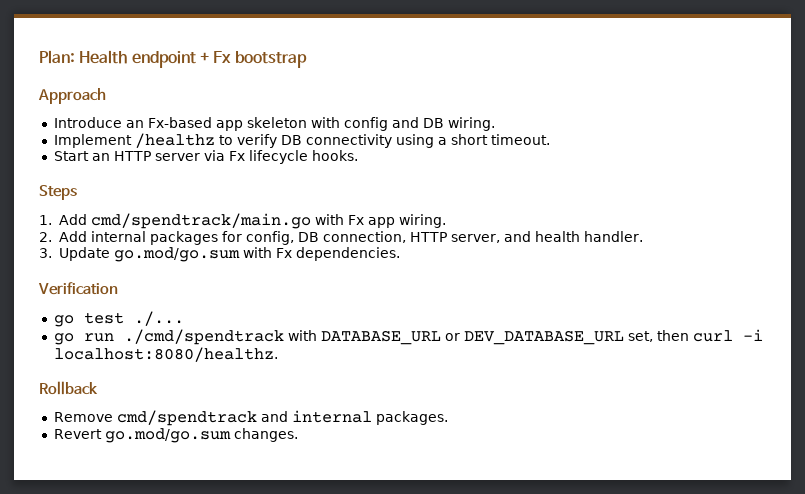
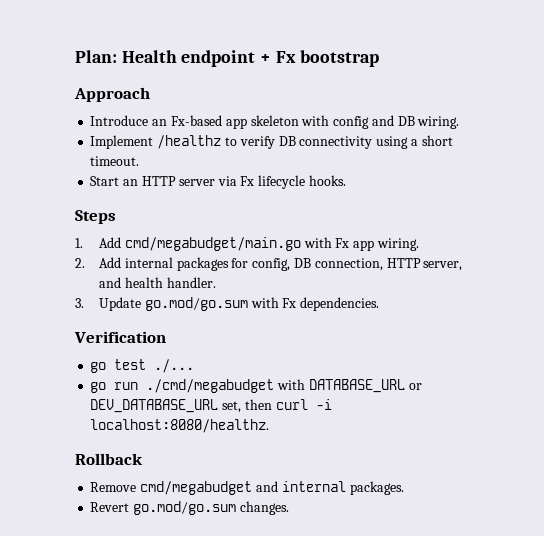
[90,213,311,229] cmd/spendtrack/main.go -> [124,237,301,251] cmd/megabudget/main.go
[123,329,284,345] ./cmd/spendtrack -> [146,379,275,393] ./cmd/megabudget
[116,410,257,426] cmd/spendtrack -> [140,481,253,495] cmd/megabudget

